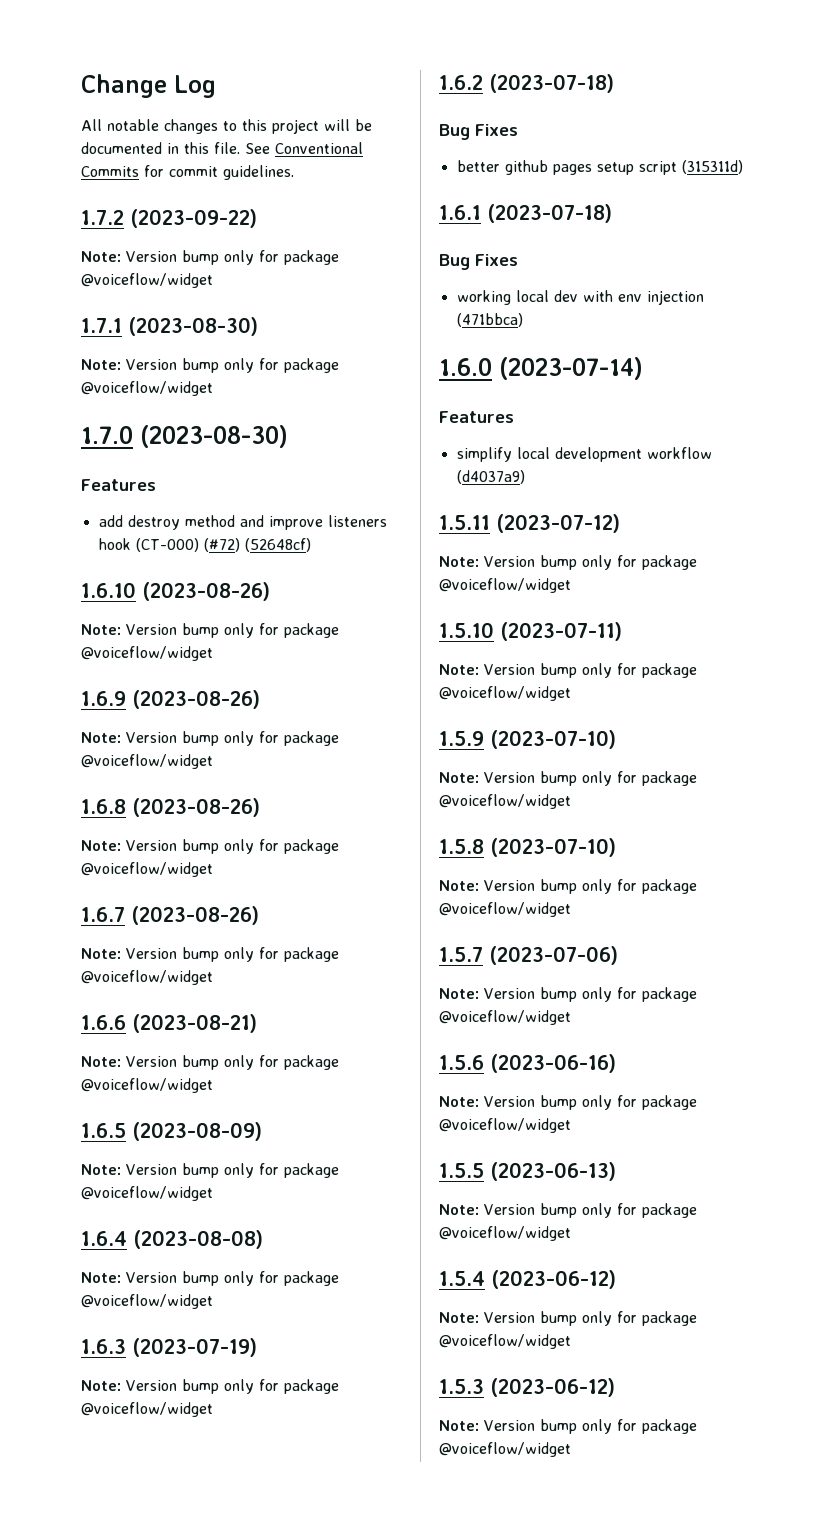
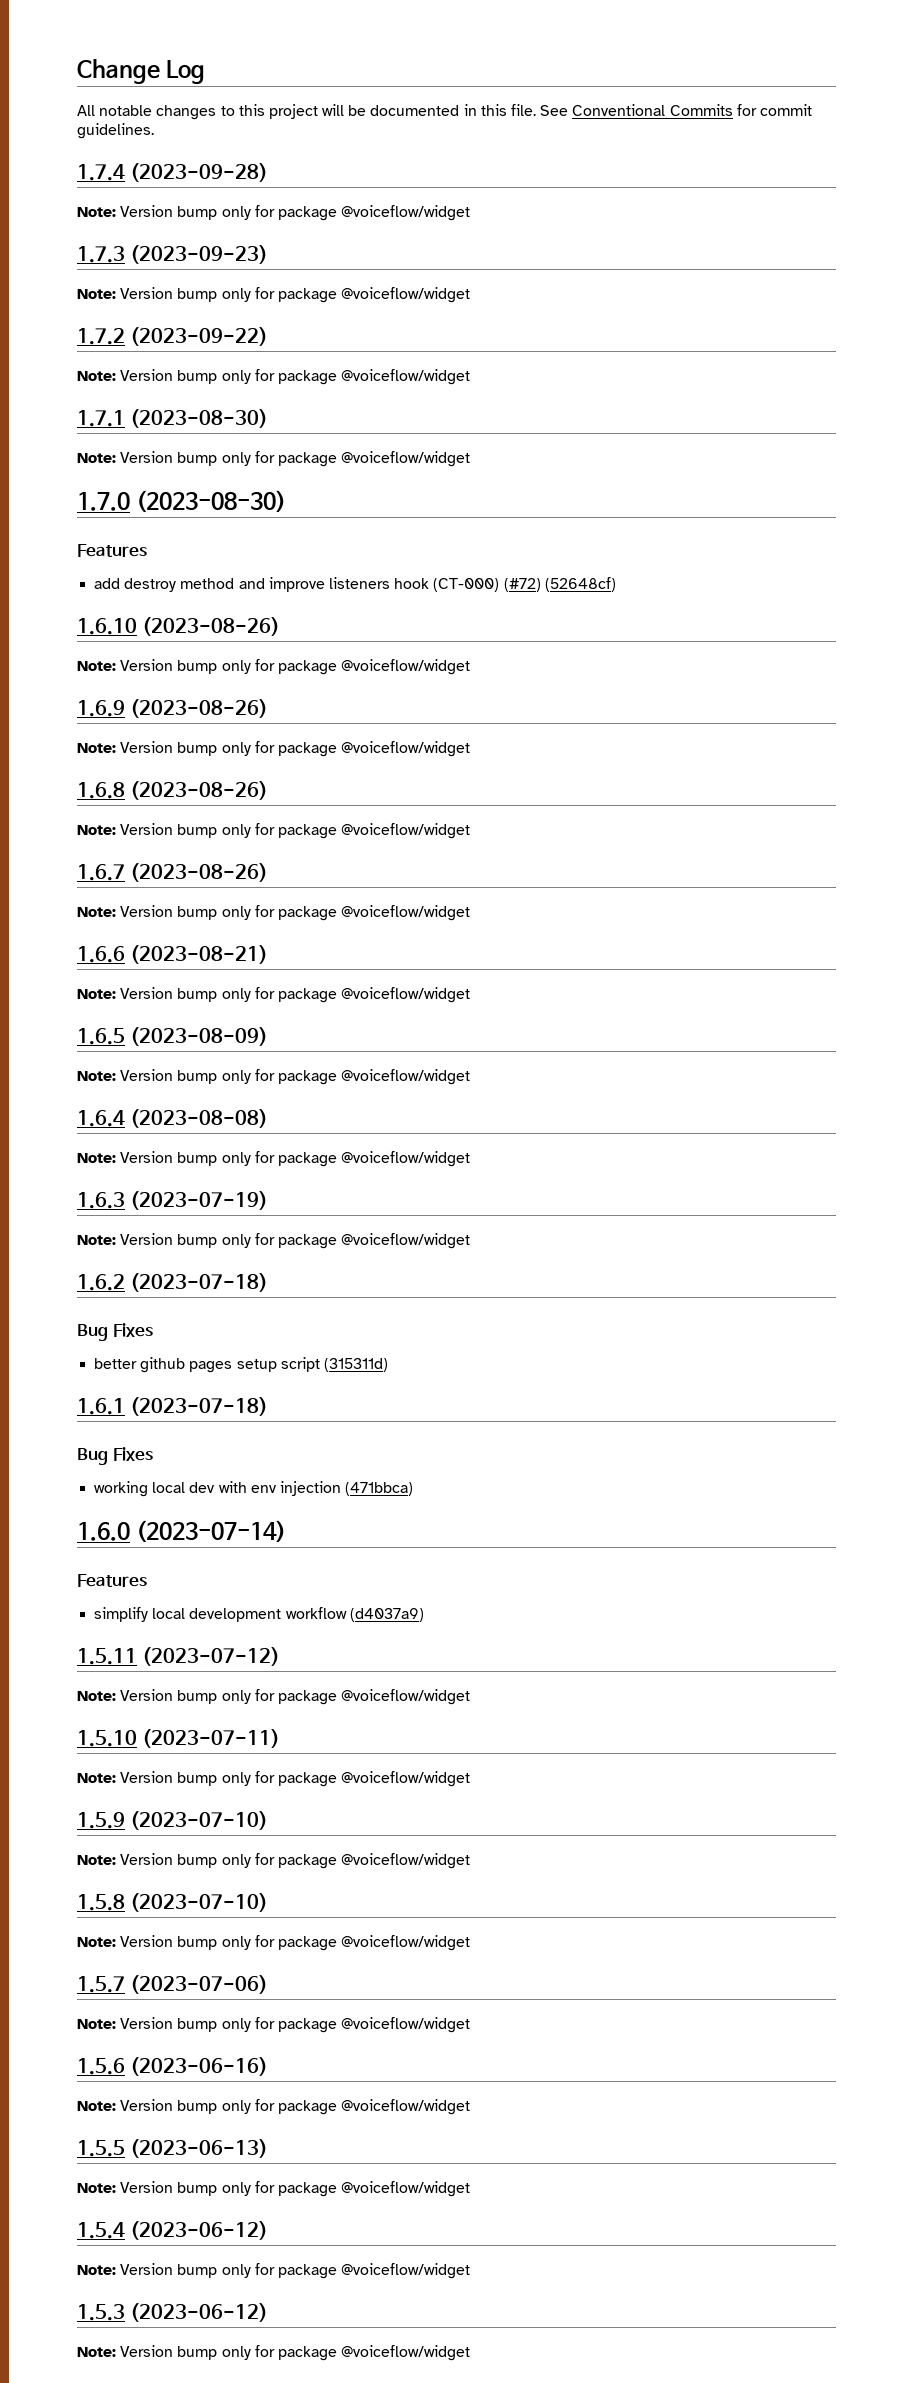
(294, 172) none -> [77,163,269,182] [77,205,471,221] [77,245,269,264] [77,287,471,303] // 1.7.4 (2023-09-28) // Note: Version bump only for package @voiceflow/widget // 1.7.3 (2023-09-23) // Note: Version bump only for package @voiceflow/widget

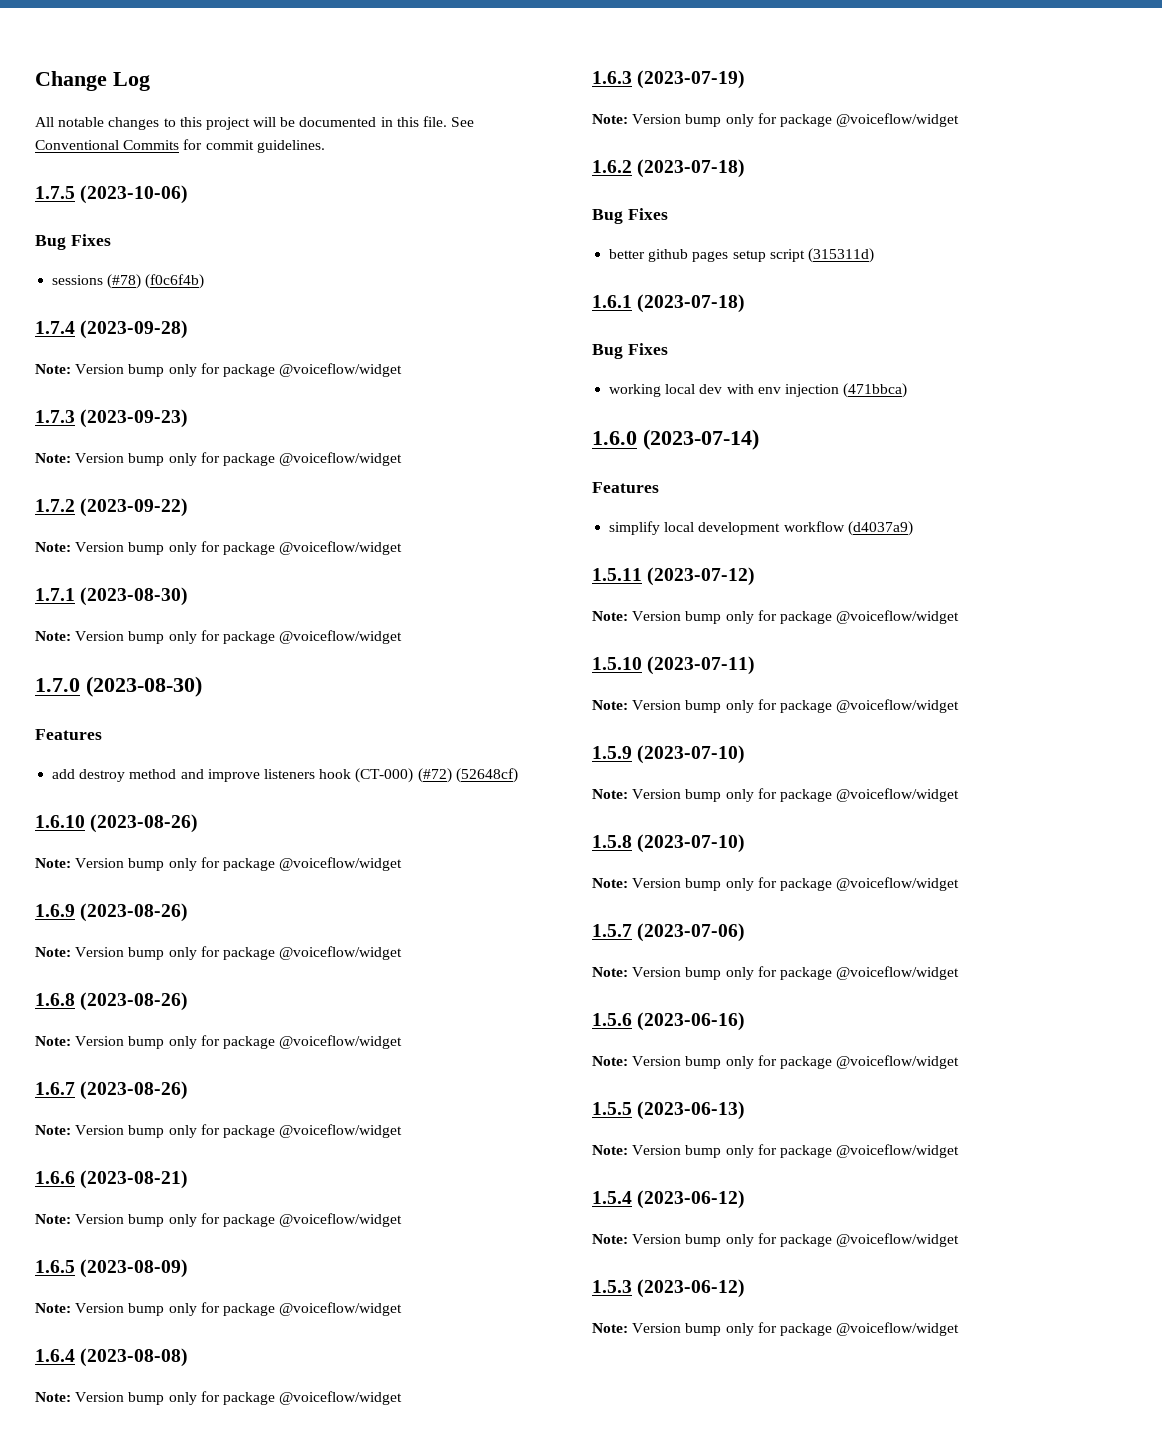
(154, 131) none -> [35,185,189,204] [35,234,111,250] [52,274,205,289] // 1.7.5 (2023-10-06) // Bug Fixes // sessions (#78) (f0c6f4b)

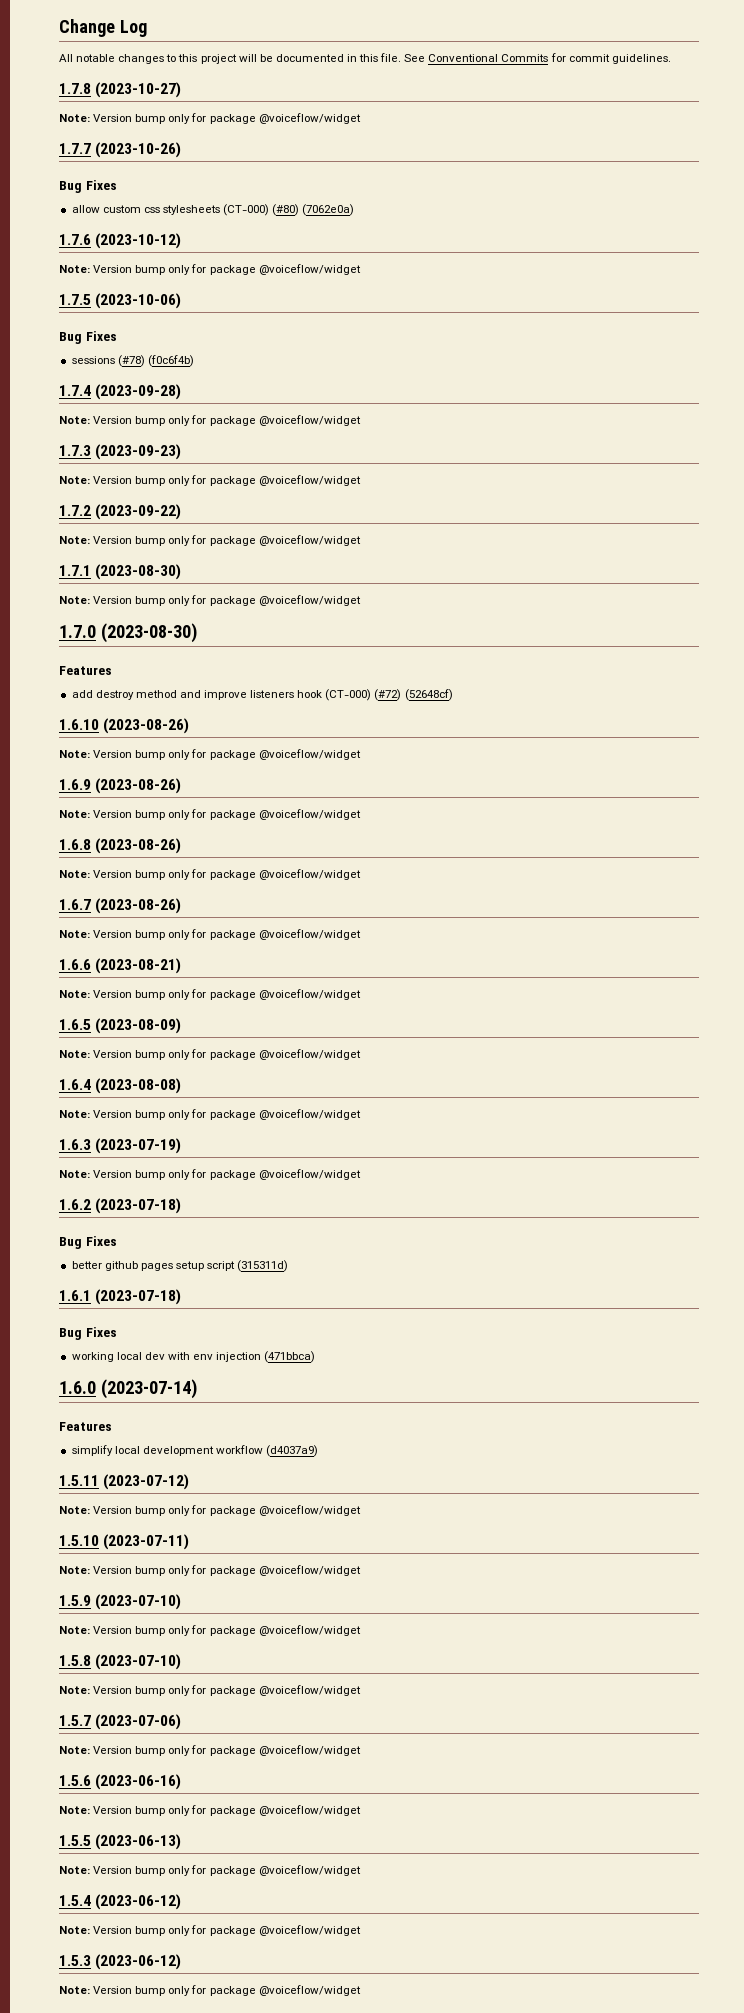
(325, 146) none -> [59,82,182,98] [59,113,361,124] [59,142,182,158] [59,180,117,193] [71,204,355,216] [59,233,182,249] [59,264,361,275] // 1.7.8 (2023-10-27) // Note: Version bump only for package @voiceflow/widget // 1.7.7 (2023-10-26) // Bug Fixes // allow custom css stylesheets (CT-000) (#80) (7062e0a) // 1.7.6 (2023-10-12) // Note: Version bump only for package @voiceflow/widget

